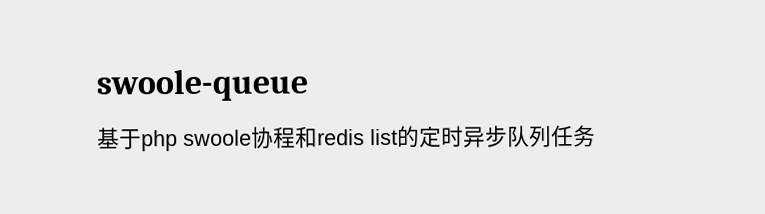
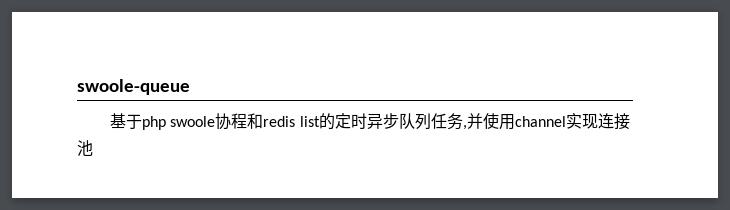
(596, 136) none -> [462,113,630,130] [77,140,93,156] ,并使用channel实现连接池

